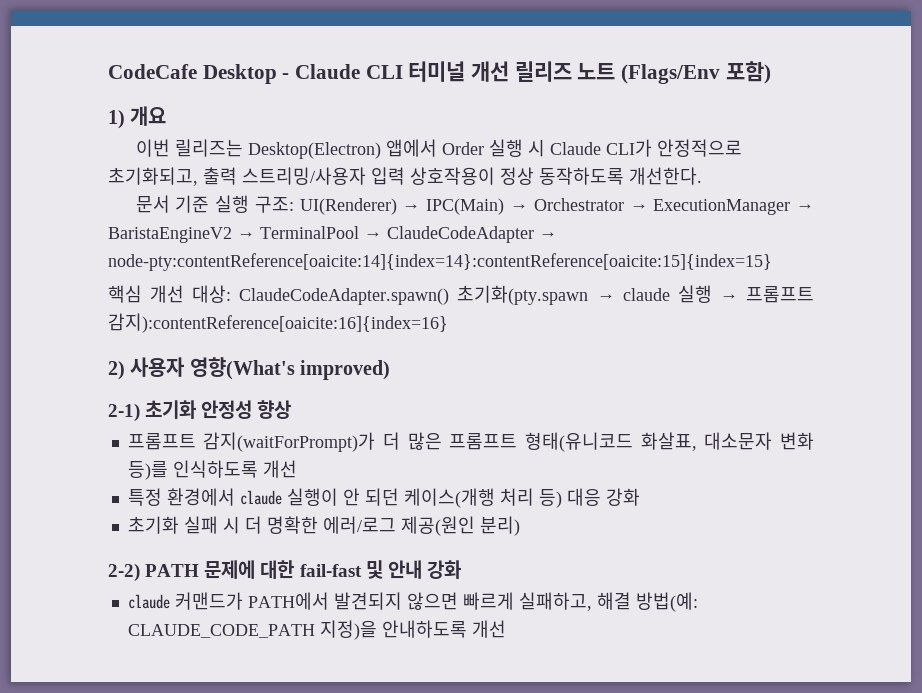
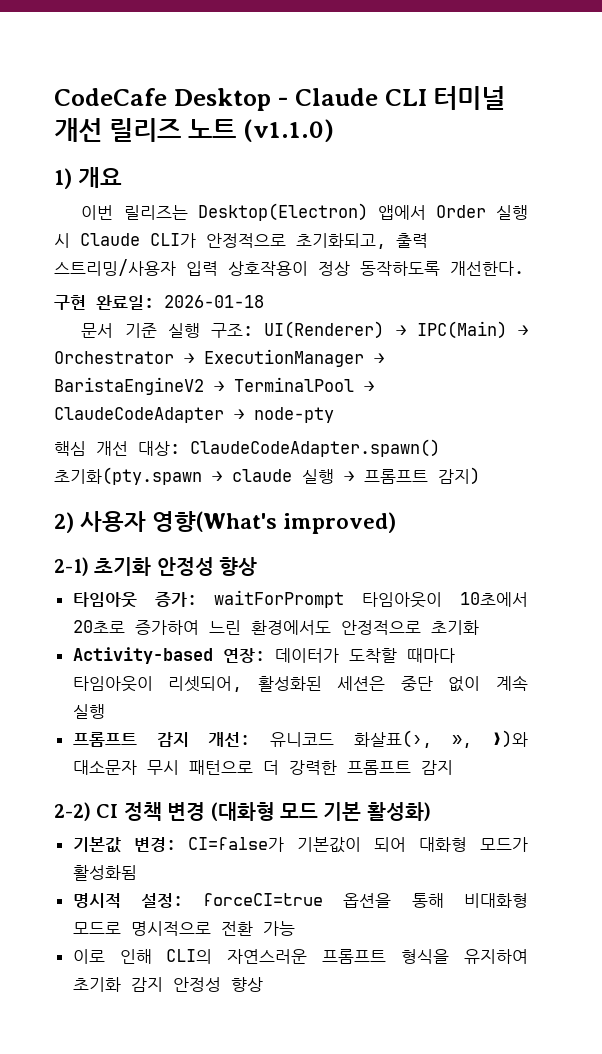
[621,61,771,84] (Flags/Env 포함) -> [242,119,334,142] (v1.1.0)
(702, 176) none -> [54,295,264,310] // 구현 완료일: 2026-01-18
[108,253,772,271] node-pty:contentReference[oaicite:14]{index=14}:contentReference[oaicite:15]{index=15} -> [254,407,334,423] node-pty
[108,313,448,333] 감지):contentReference[oaicite:16]{index=16} -> [438,467,480,485] 감지)
[127,432,814,452] [127,460,297,480] [127,488,640,508] [127,516,520,536] [108,560,461,582] [127,592,698,612] [127,620,506,640] 프롬프트 감지(waitForPrompt)가 더 많은 프롬프트 형태(유니코드 화살표, 대소문자 변화 등)를 인식하도록 개선 // 특정 환경에서 claude 실행이 안 되던 케이스(개행 처리 등) 대응 강화 // 초기화 실패 시 더 명확한 에러/로그 제공(원인 분리) // 2-2) PATH 문제에 대한 fail-fast 및 안내 강화 // claude 커맨드가 PATH에서 발견되지 않으면 빠르게 실패하고, 해결 방법(예: CLAUDE_CODE_PATH 지정)을 안내하도록 개선 -> [72,590,528,608] [72,620,479,635] [72,647,455,664] [72,675,528,692] [72,704,105,719] [72,730,528,748] [72,760,453,775] [54,802,431,821] [72,837,528,853] [72,865,137,881] [72,893,528,908] [72,921,295,936] [72,949,528,964] [72,977,263,992] 타임아웃 증가: waitForPrompt 타임아웃이 10초에서 20초로 증가하여 느린 환경에서도 안정적으로 초기화 // Activity-based 연장: 데이터가 도착할 때마다 타임아웃이 리셋되어, 활성화된 세션은 중단 없이 계속 실행 // 프롬프트 감지 개선: 유니코드 화살표(›, », ❯)와 대소문자 무시 패턴으로 더 강력한 프롬프트 감지 // 2-2) CI 정책 변경 (대화형 모드 기본 활성화) // 기본값 변경: CI=false가 기본값이 되어 대화형 모드가 활성화됨 // 명시적 설정: forceCI=true 옵션을 통해 비대화형 모드로 명시적으로 전환 가능 // 이로 인해 CLI의 자연스러운 프롬프트 형식을 유지하여 초기화 감지 안정성 향상

